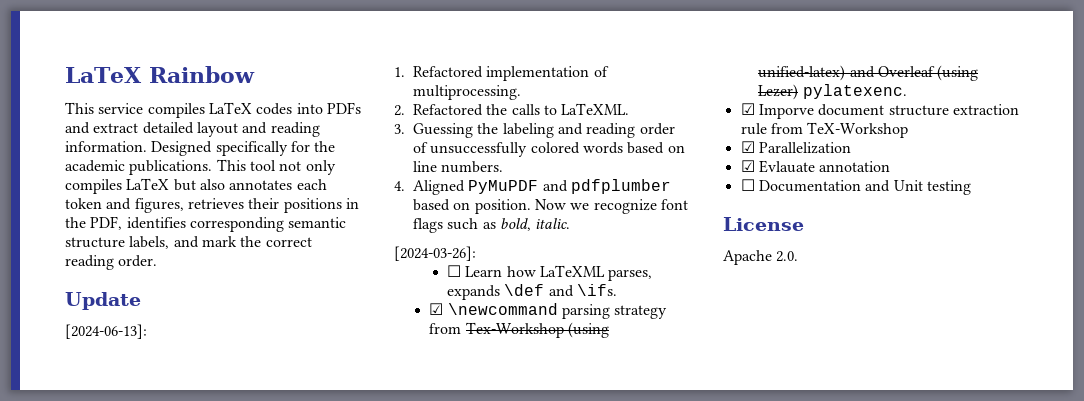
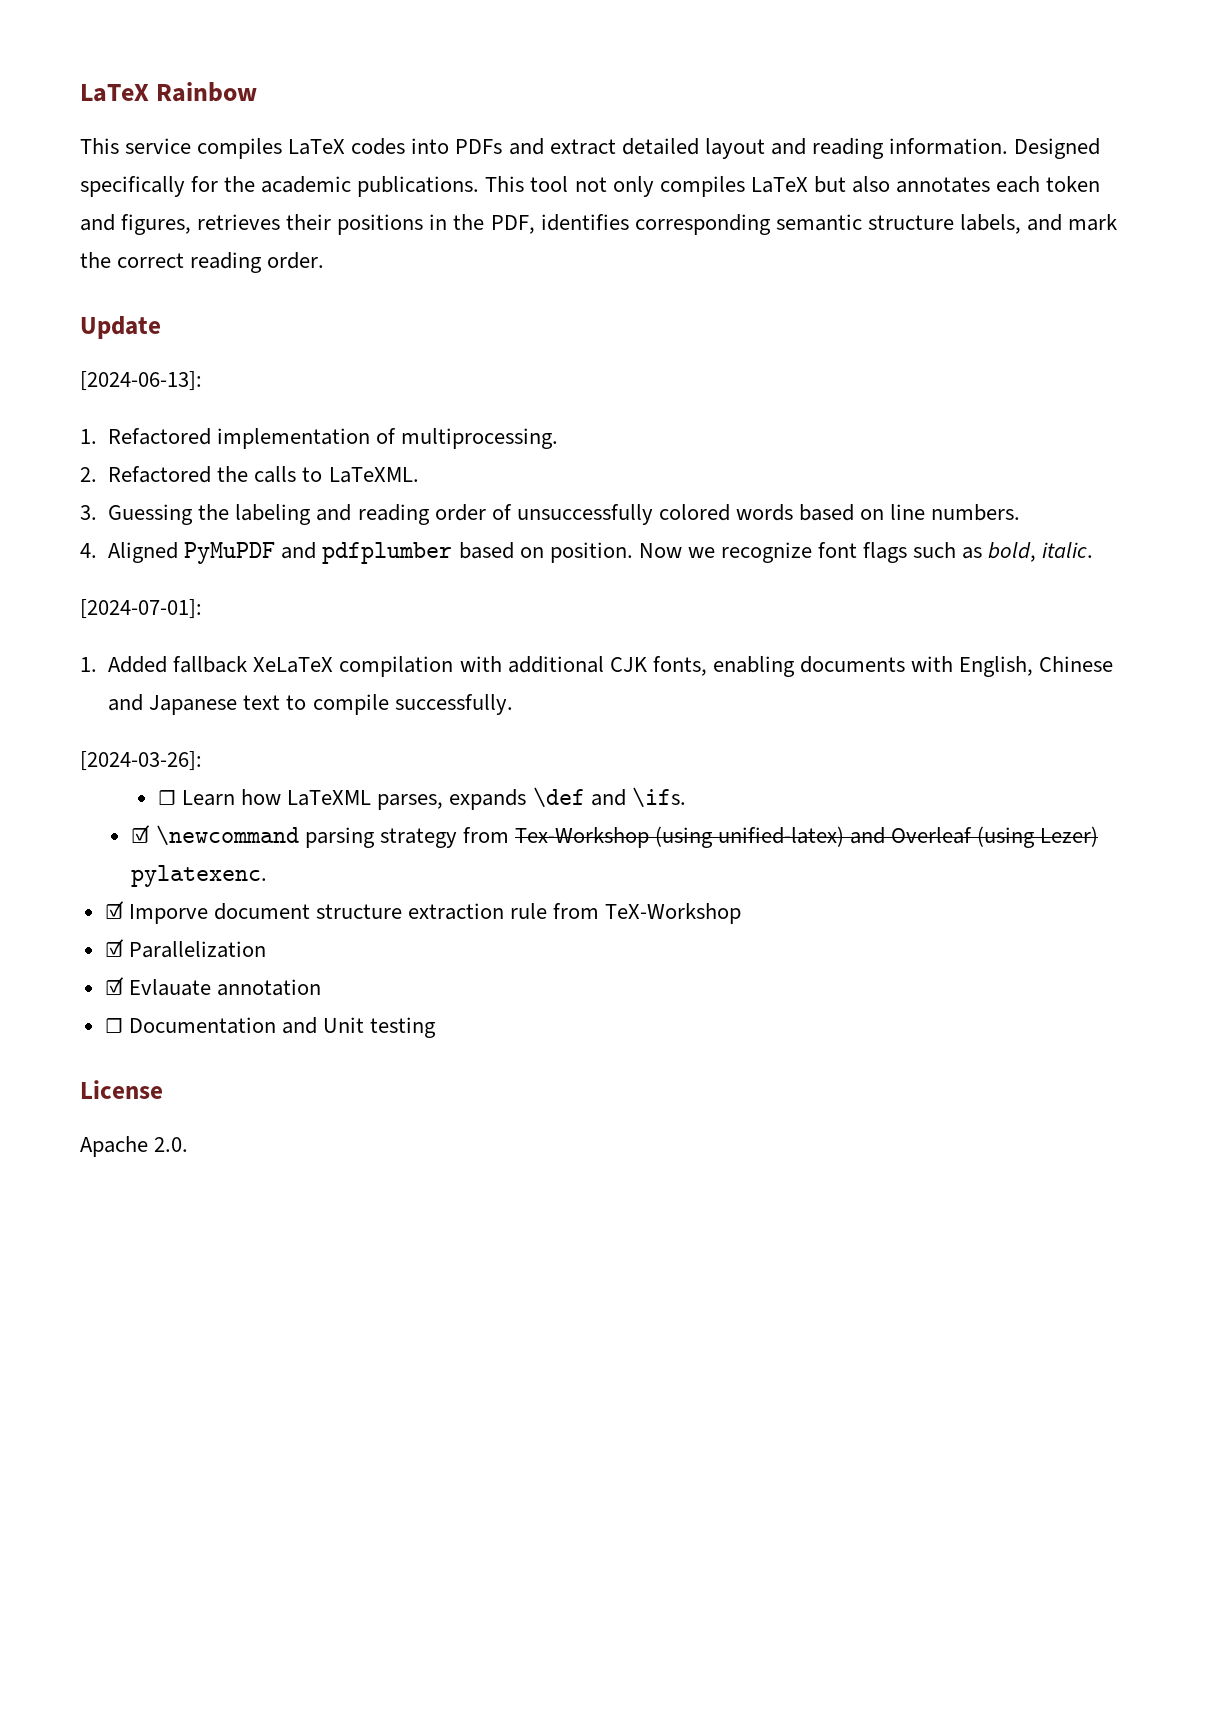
(571, 223) none -> [80,599,202,619] [80,656,1114,677] [108,694,513,715] // [2024-07-01]: // 1. Added fallback XeLaTeX compilation with additional CJK fonts, enabling documents with English, Chinese and Japanese text to compile successfully.

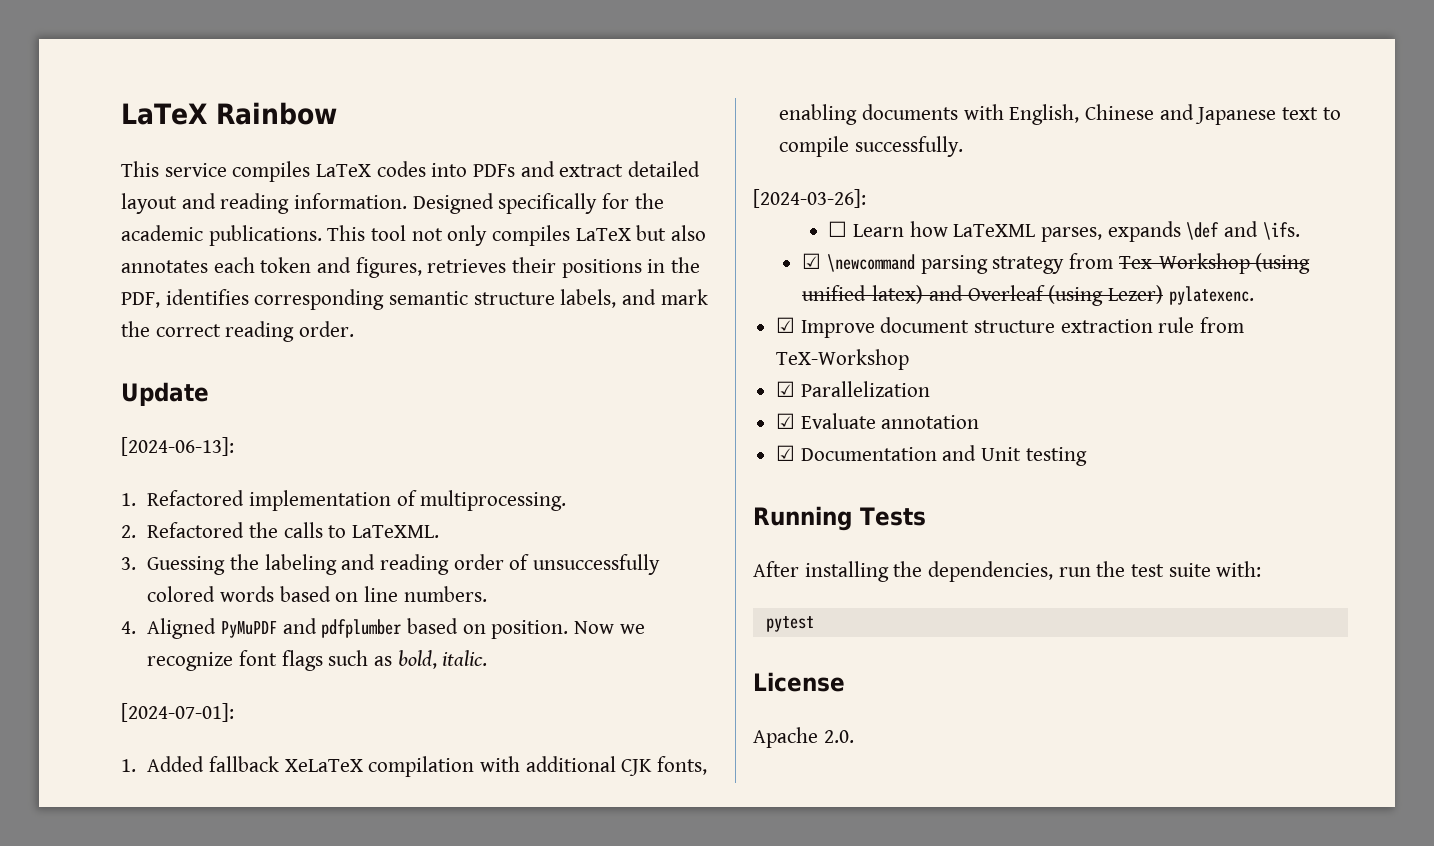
[128,904,208,924] Imporve -> [800,320,875,338] Improve
[128,979,211,996] Evlauate -> [800,413,876,429] Evaluate
[104,1018,123,1033] ☐ -> [776,445,796,461] ☑
(437, 1027) none -> [753,506,926,531] [753,561,1262,582] [765,616,814,632] // Running Tests // After installing the dependencies, run the test suite with: // pytest

